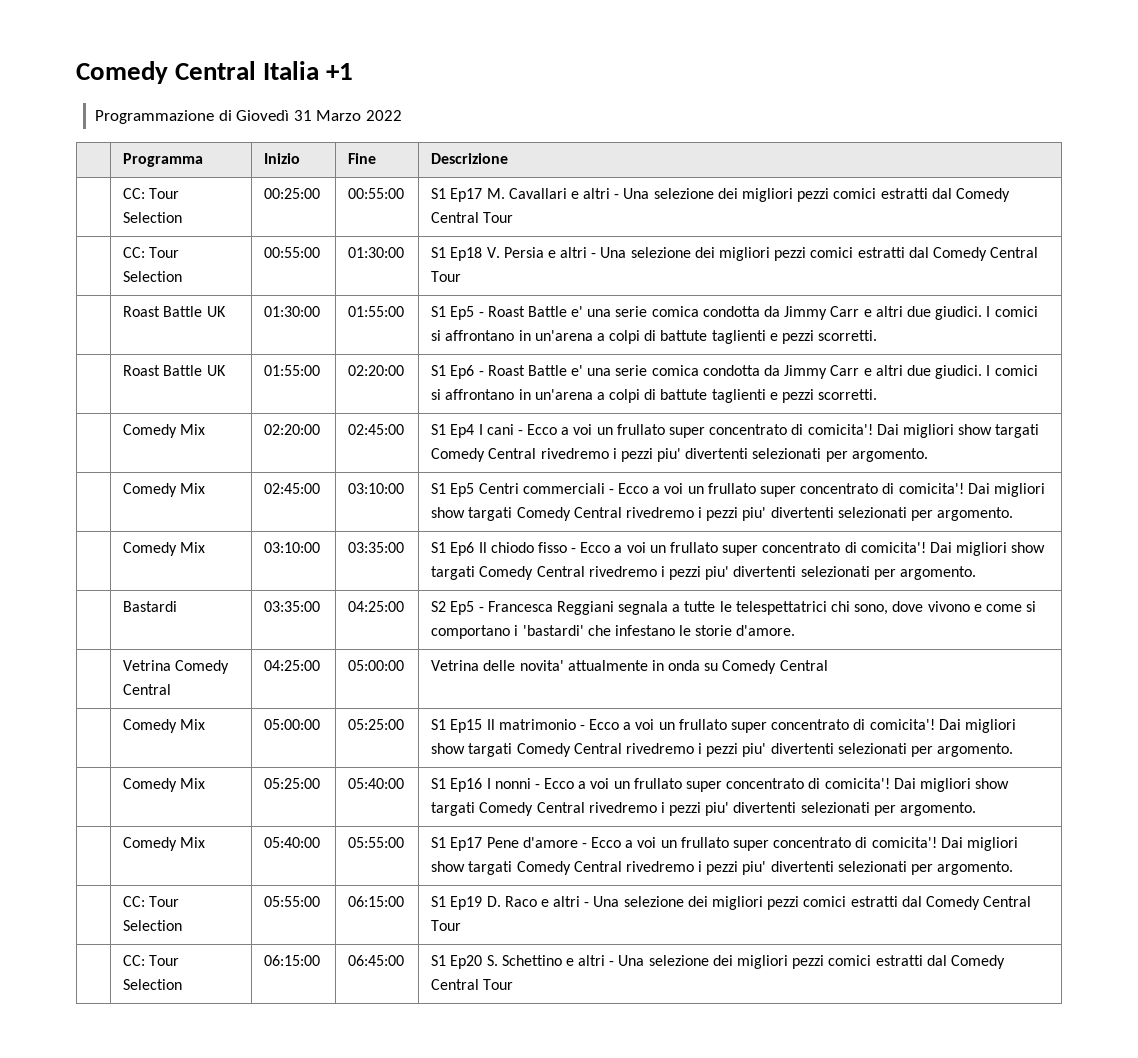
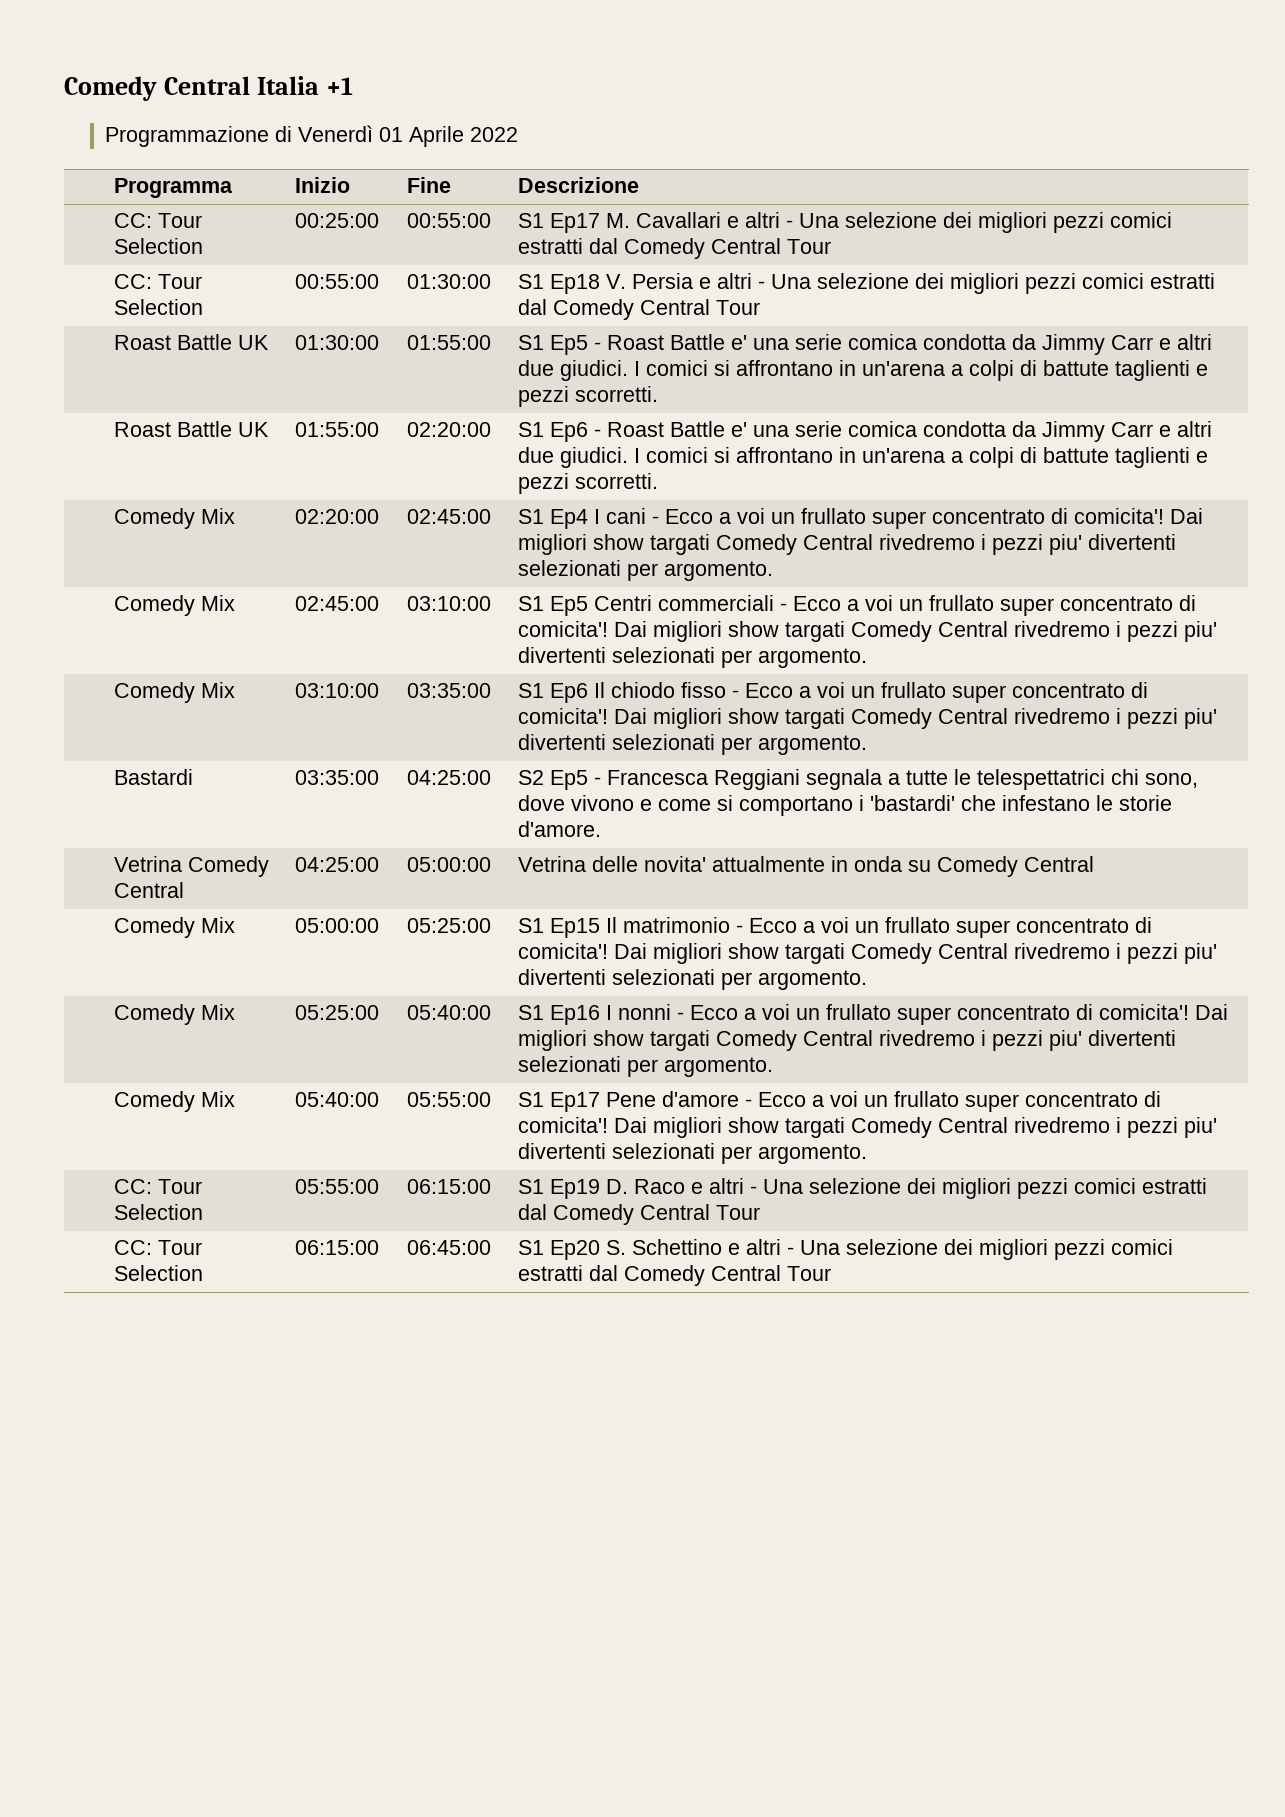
[236,110,362,121] Giovedì 31 Marzo -> [298,125,465,147] Venerdì 01 Aprile

